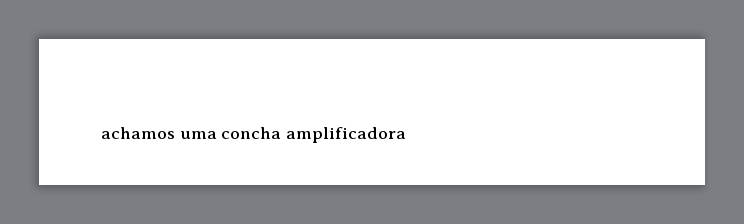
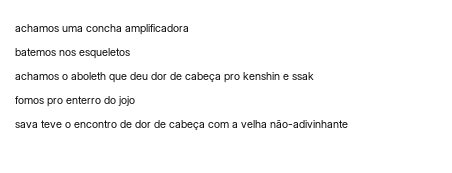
(407, 135) none -> [15,48,130,59] [15,72,314,83] [15,96,135,107] [15,119,348,130] // batemos nos esqueletos // achamos o aboleth que deu dor de cabeça pro kenshin e ssak // fomos pro enterro do jojo // sava teve o encontro de dor de cabeça com a velha não-adivinhante

